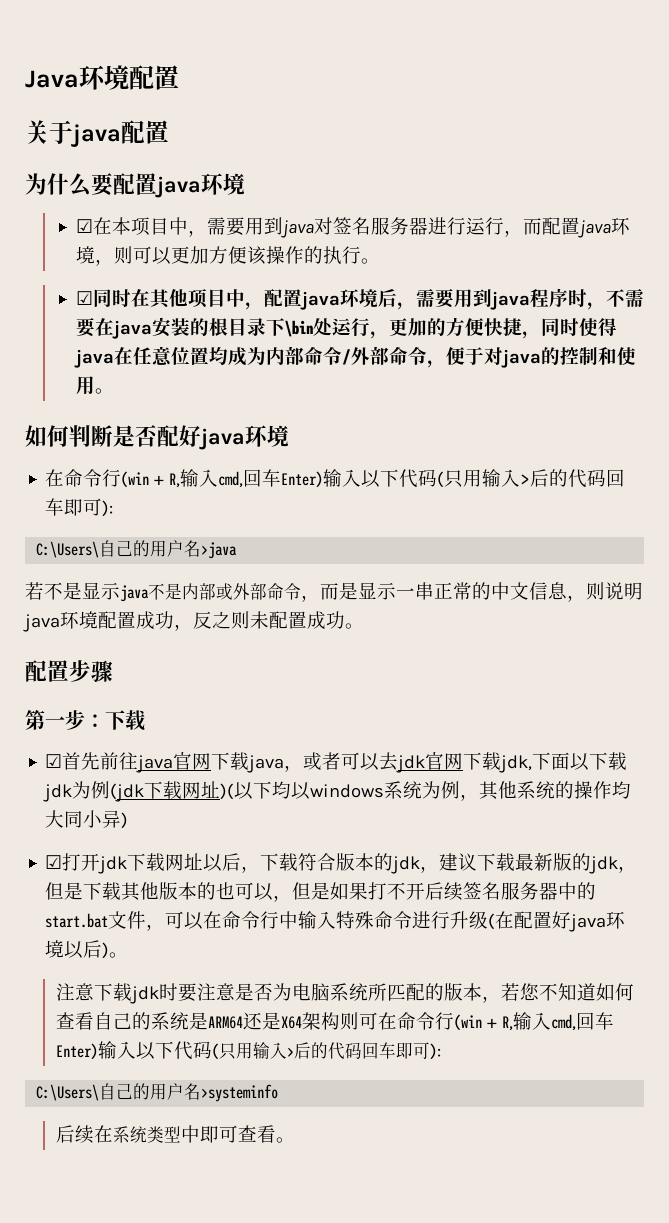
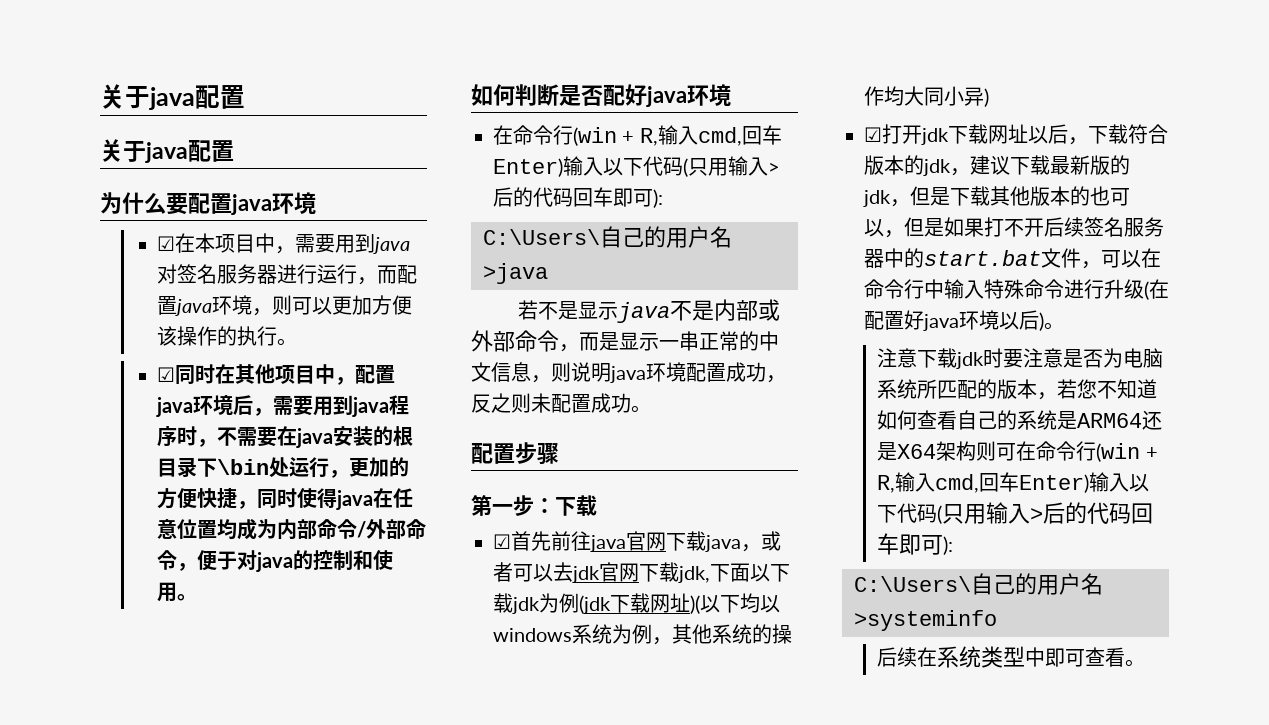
[25,65,129,90] Java环境 -> [100,84,195,110] 关于java

